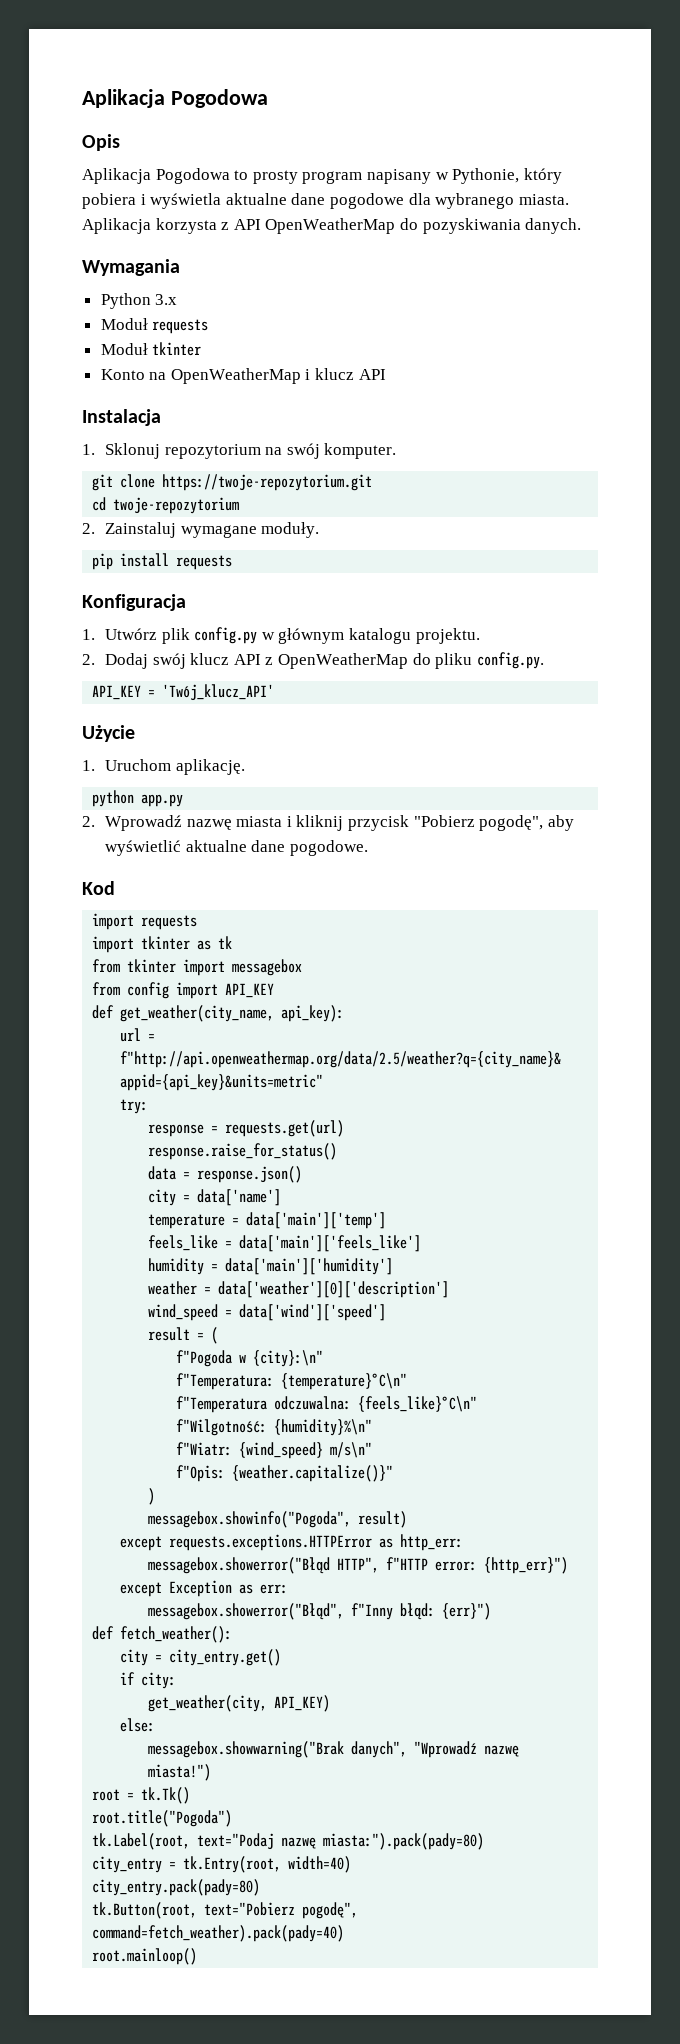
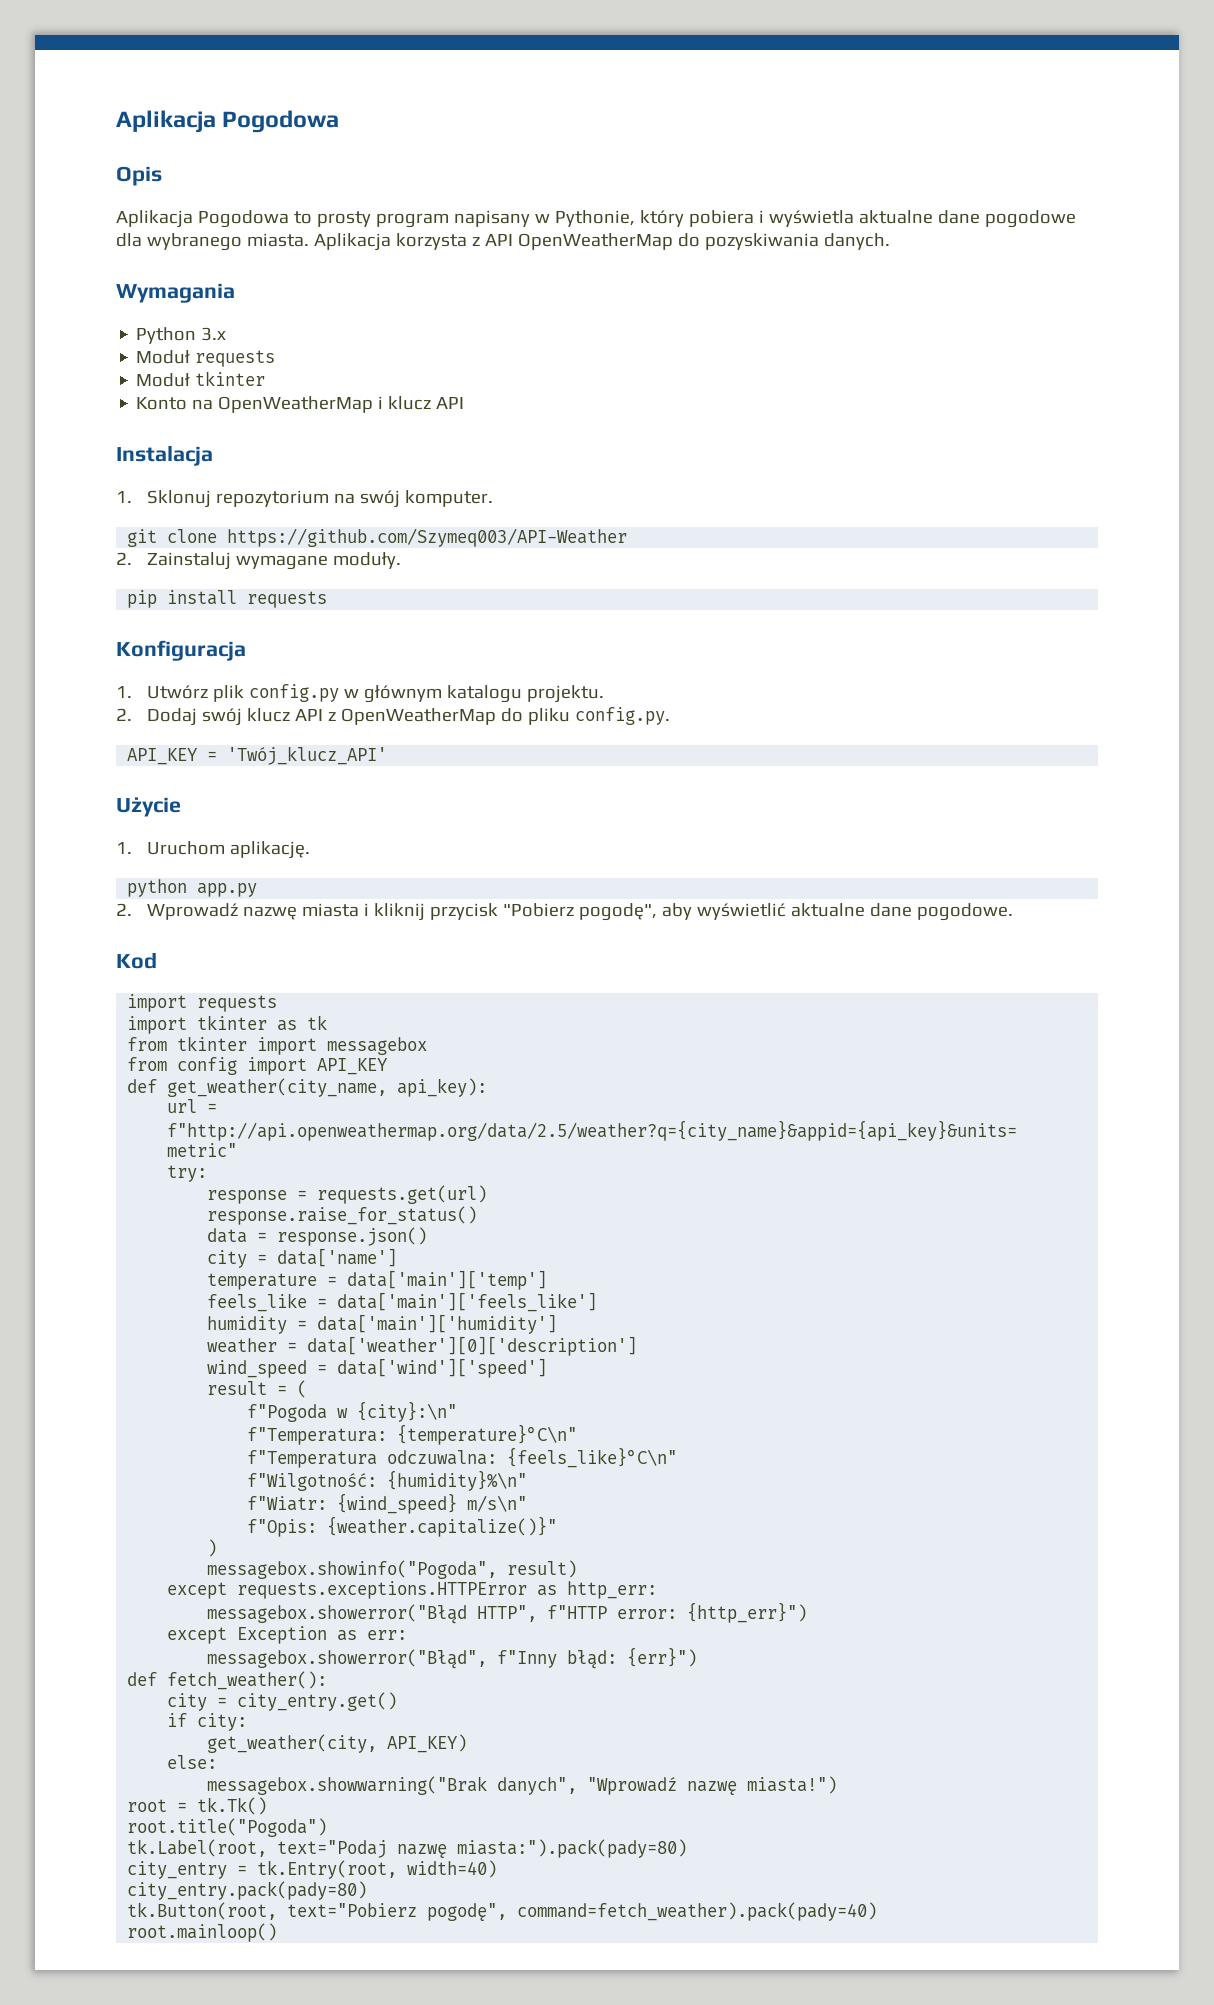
[162,474,373,491] [92,497,240,514] https://twoje-repozytorium.git // cd twoje-repozytorium -> [227,528,628,547] https://github.com/Szymeq003/API-Weather

